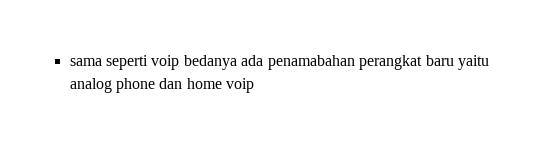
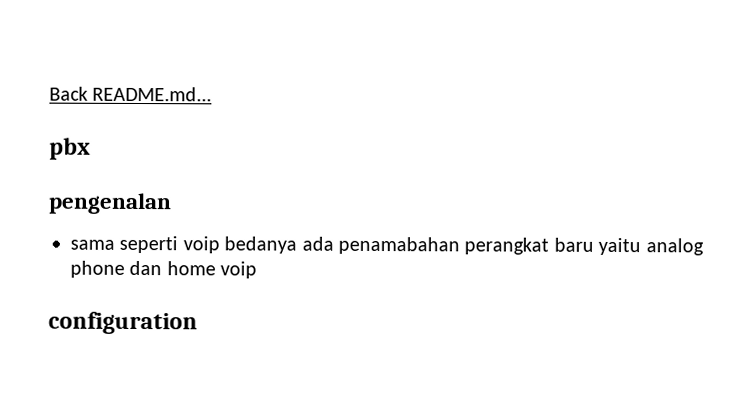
(69, 62) none -> [49,86,213,102] [49,137,91,160] [48,192,172,215] Back README.md... // pbx // pengenalan //
(254, 85) none -> [48,311,198,335] // configuration

